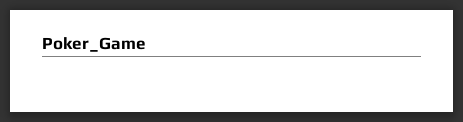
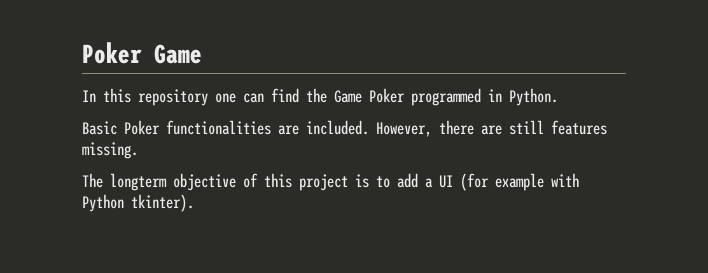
[42,37,146,52] Poker_Game -> [82,42,202,64] [82,88,558,106] [82,120,607,137] [82,142,138,159] [82,173,579,191] [82,194,194,212] Poker Game // In this repository one can find the Game Poker programmed in Python. // Basic Poker functionalities are included. However, there are still features missing. // The longterm objective of this project is to add a UI (for example with Python tkinter).

